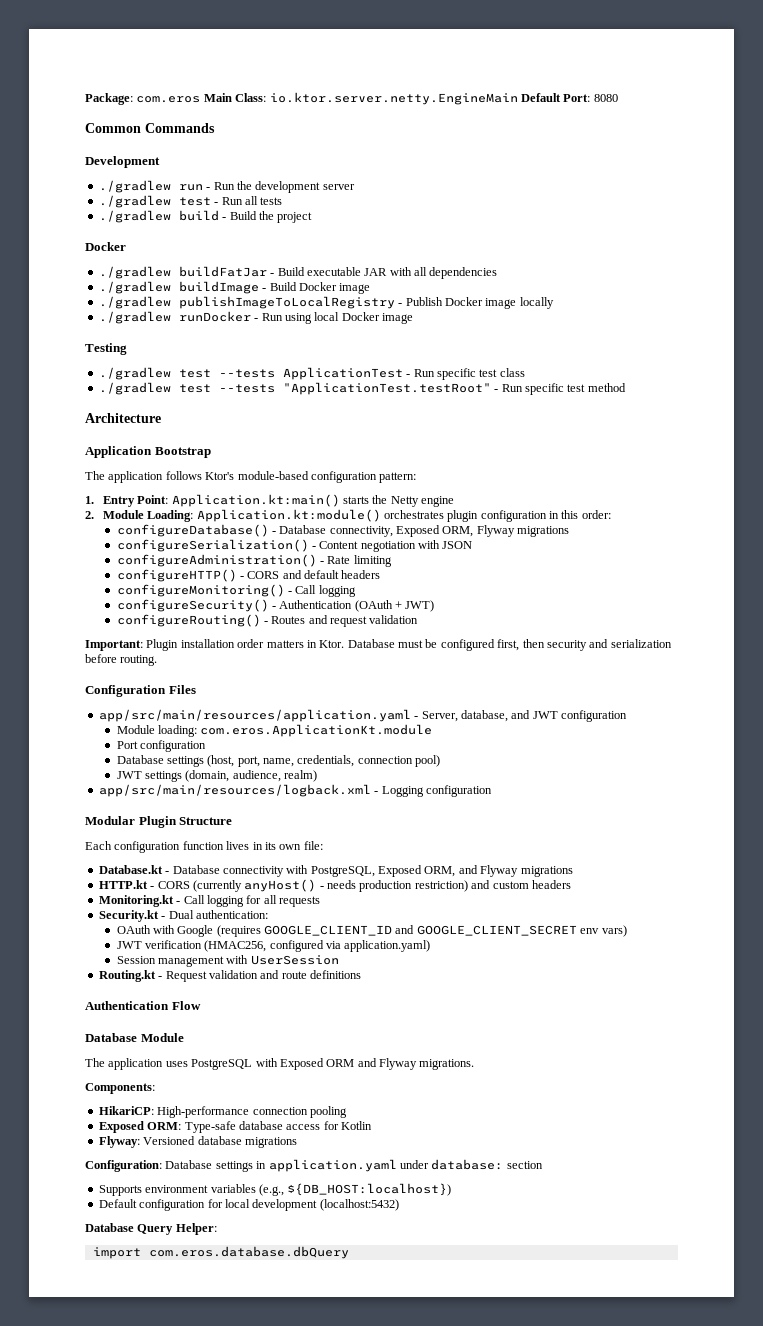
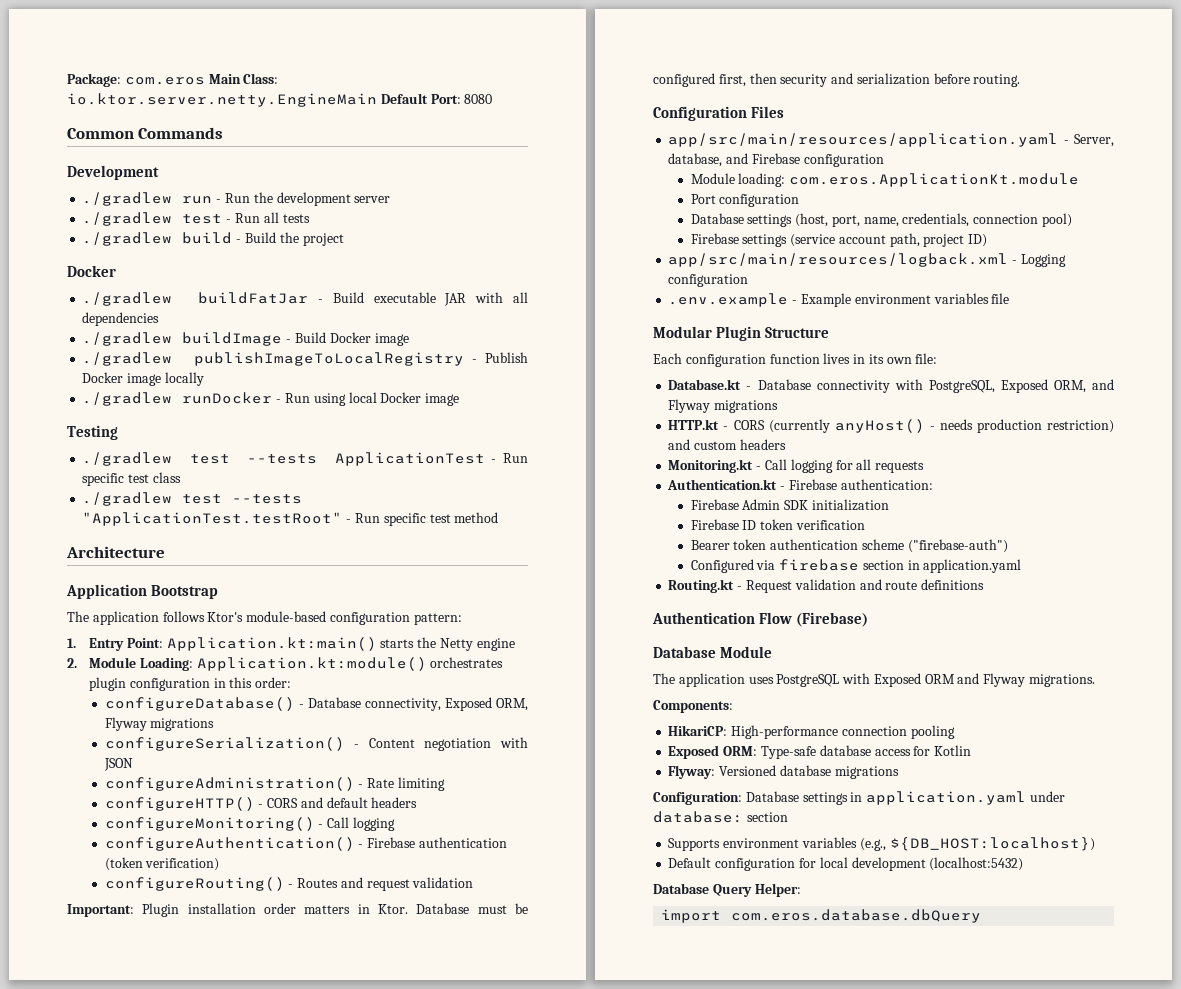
[116,599,435,612] configureSecurity() - Authentication (OAuth + JWT) -> [104,837,507,851] [104,857,220,871] configureAuthentication() - Firebase authentication (token verification)
[532,711,558,719] JWT -> [751,153,800,164] Firebase
[116,770,318,782] [98,784,492,797] JWT settings (domain, audience, realm) // app/src/main/resources/logback.xml - Logging configuration -> [690,233,988,247] [668,253,1066,267] [668,274,749,287] [668,293,1010,307] Firebase settings (service account path, project ID) // app/src/main/resources/logback.xml - Logging configuration // .env.example - Example environment variables file
[98,910,268,922] [116,925,627,937] [116,940,431,952] [116,955,339,967] Security.kt - Dual authentication: // OAuth with Google (requires GOOGLE_CLIENT_ID and GOOGLE_CLIENT_SECRET env vars) // JWT verification (HMAC256, configured via application.yaml) // Session management with UserSession -> [667,479,933,490] [690,499,889,511] [690,519,865,530] [690,539,1008,553] [690,559,1022,573] Authentication.kt - Firebase authentication: // Firebase Admin SDK initialization // Firebase ID token verification // Bearer token authentication scheme ("firebase-auth") // Configured via firebase section in application.yaml
(201, 1005) none -> [796,612,869,627] (Firebase)

